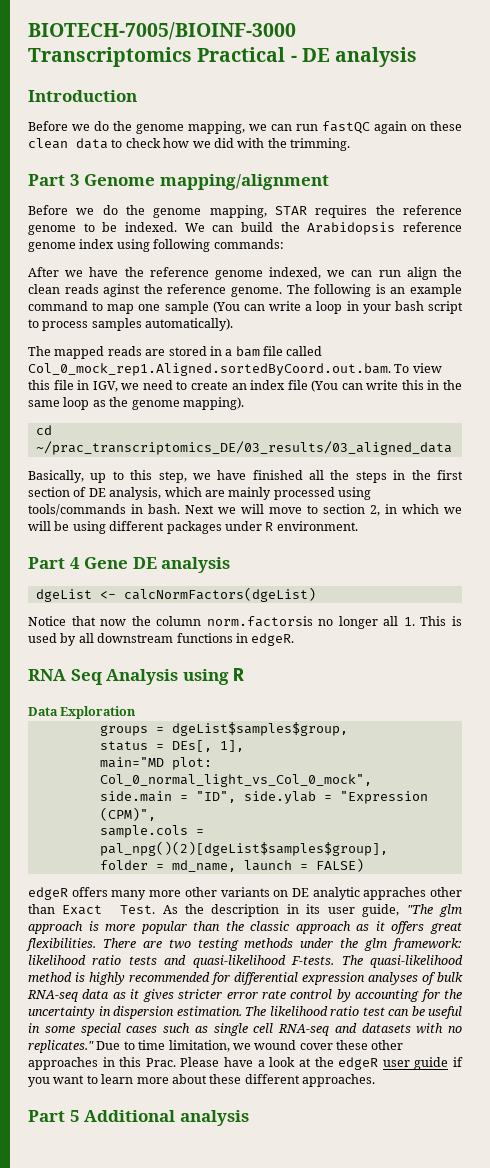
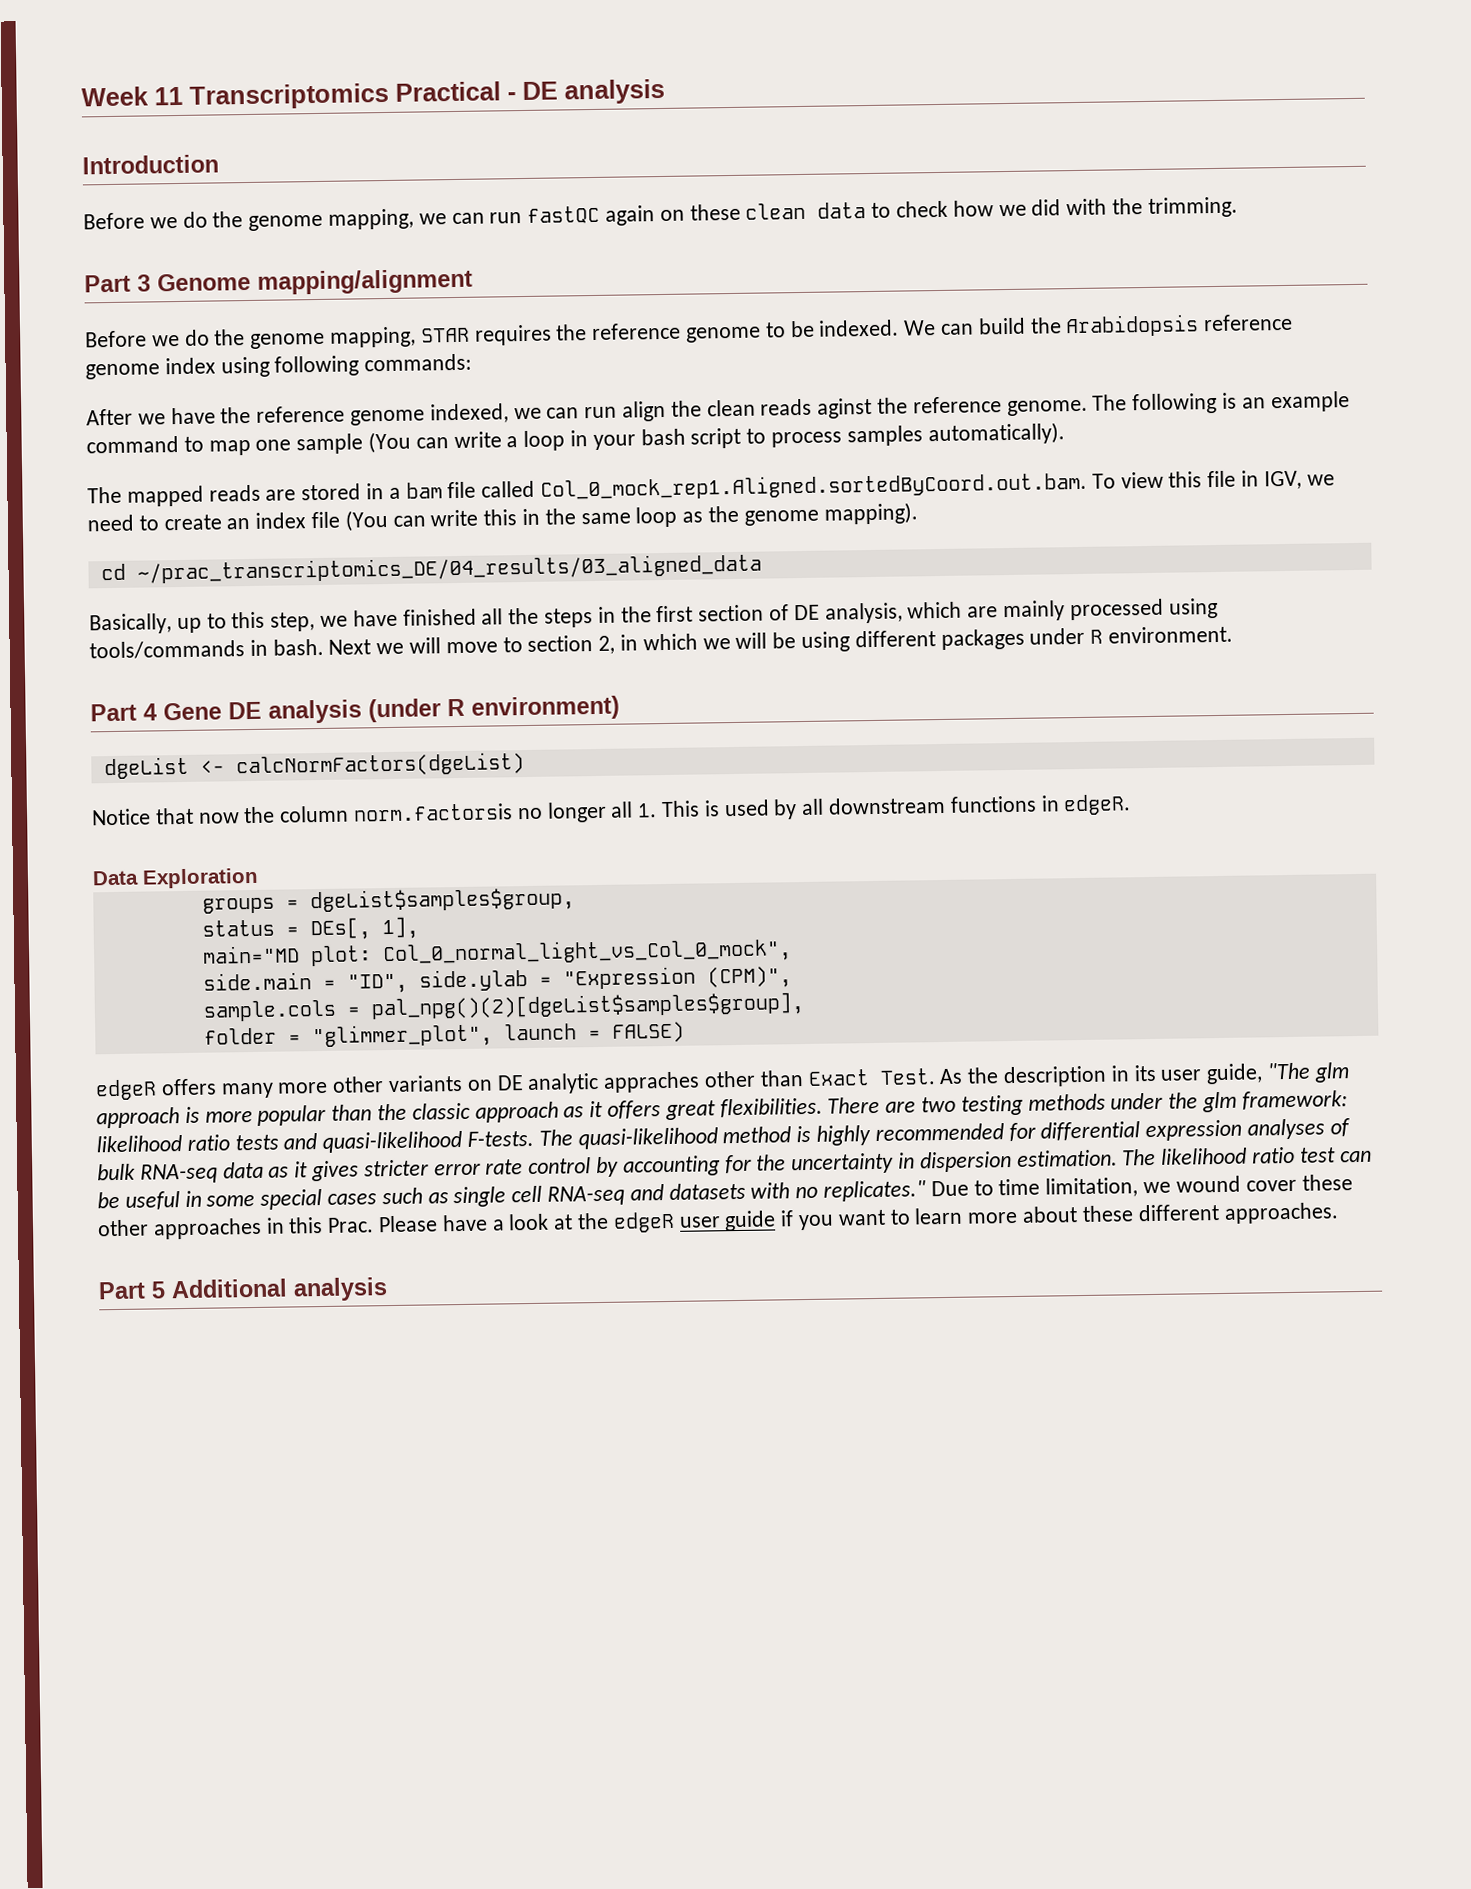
[28,22,296,40] BIOTECH-7005/BIOINF-3000 -> [81,86,183,107] Week 11
[35,441,452,455] ~/prac_transcriptomics_DE/03_results/03_aligned_data -> [136,553,762,584] ~/prac_transcriptomics_DE/04_results/03_aligned_data
(231, 565) none -> [368,695,620,723] (under R environment)
[28,668,245,685] // RNA Seq Analysis using R -> (1132, 805) none
[171,860,236,872] md_name, -> [311,1023,493,1049] "glimmer_plot",

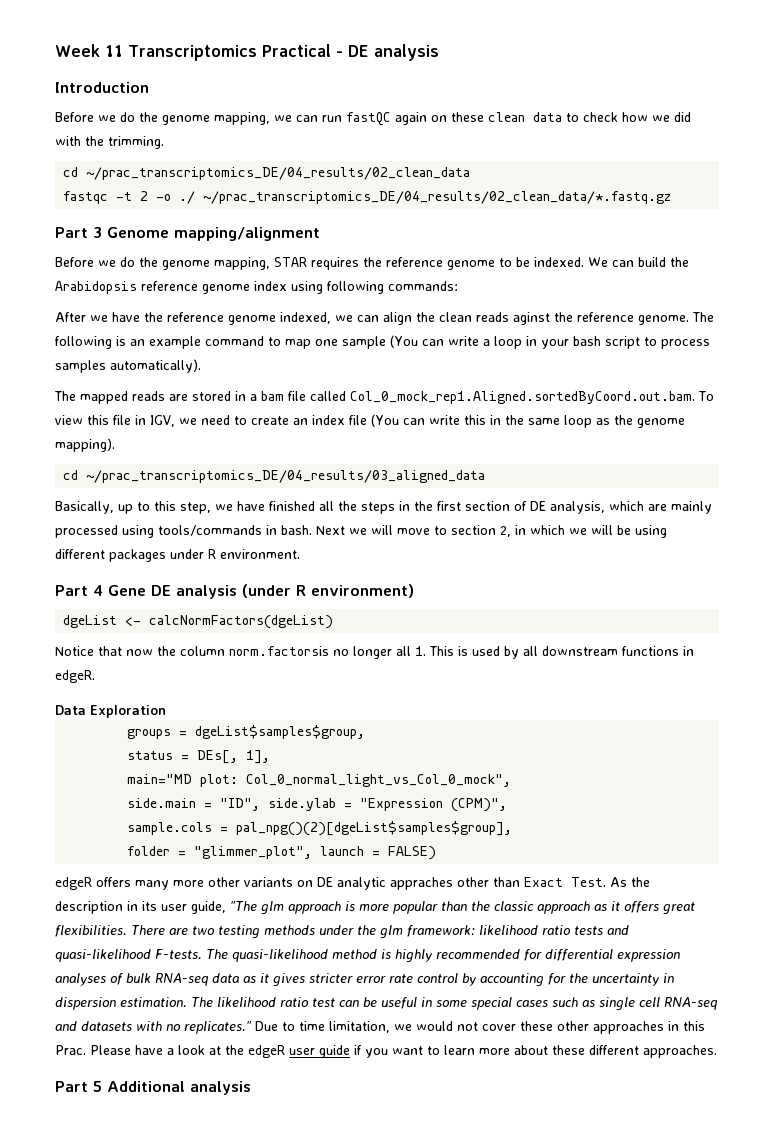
(1238, 207) none -> [63,167,471,180] [63,191,672,204] // cd ~/prac_transcriptomics_DE/04_results/02_clean_data // fastqc -t 2 -o ./ ~/prac_transcriptomics_DE/04_results/02_clean_data/*.fastq.gz
[584,406,618,419] run -> (379, 318) none
[1175,1175,1241,1193] wound -> [416,1021,478,1031] would not

